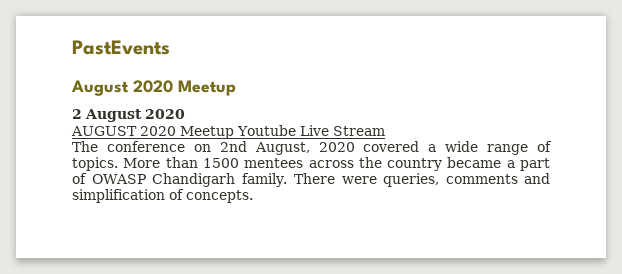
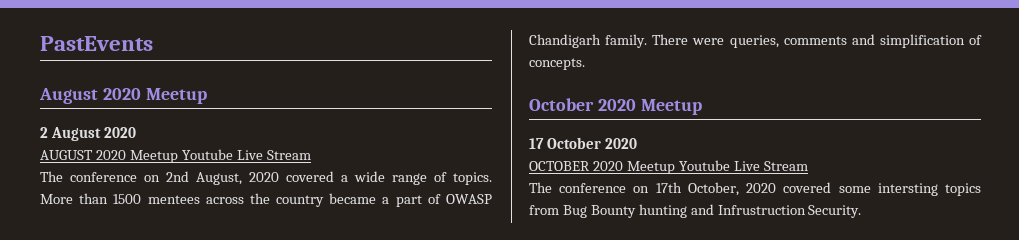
(253, 196) none -> [529,98,702,115] [529,137,637,149] [529,160,808,174] [529,182,981,196] [529,204,862,218] // October 2020 Meetup // 17 October 2020 // OCTOBER 2020 Meetup Youtube Live Stream // The conference on 17th October, 2020 covered some intersting topics from Bug Bounty hunting and Infrustruction Security.

